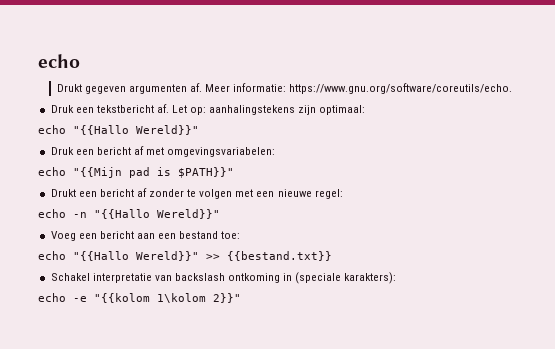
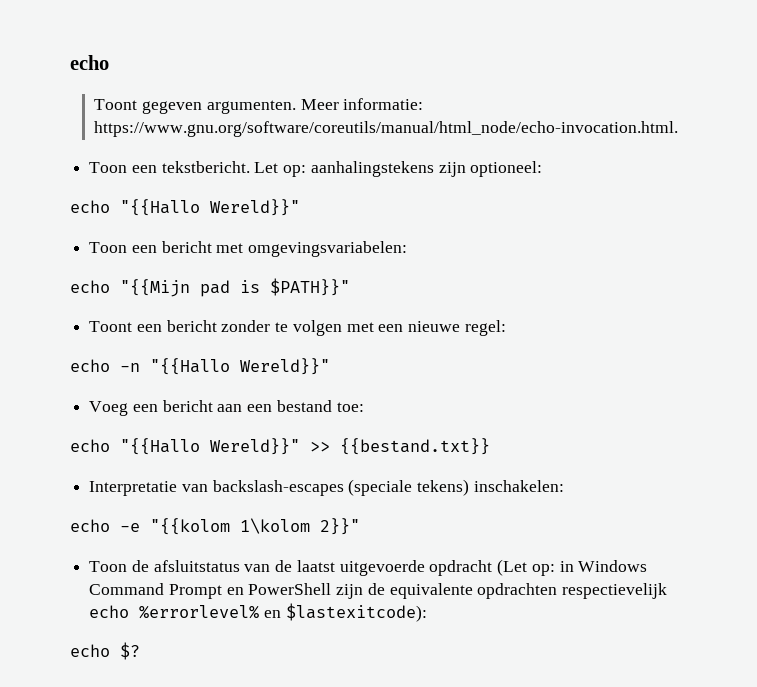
[56,83,513,94] [50,104,169,113] Drukt gegeven argumenten af. Meer informatie: https://www.gnu.org/software/coreutils/echo. // Druk een tekstbericht af. -> [94,98,424,114] [94,121,679,137] [89,161,250,173] Toont gegeven argumenten. Meer informatie: https://www.gnu.org/software/coreutils/manual/html_node/echo-invocation.html. // Toon een tekstbericht.
[319,105,366,115] optimaal: -> [470,161,543,177] optioneel:
[50,146,144,155] Druk een bericht af -> [89,241,212,253] Toon een bericht
[50,188,147,197] Drukt een bericht af -> [89,320,217,332] Toont een bericht
[50,272,397,284] Schakel interpretatie van backslash ontkoming in (speciale karakters): -> [89,479,564,496] Interpretatie van backslash-escapes (speciale tekens) inschakelen:
(241, 298) none -> [89,559,648,576] [89,583,668,599] [89,603,427,622] [70,642,140,660] // Toon de afsluitstatus van de laatst uitgevoerde opdracht (Let op: in Windows Command Prompt en PowerShell zijn de equivalente opdrachten respectievelijk echo %errorlevel% en $lastexitcode): // echo $?

